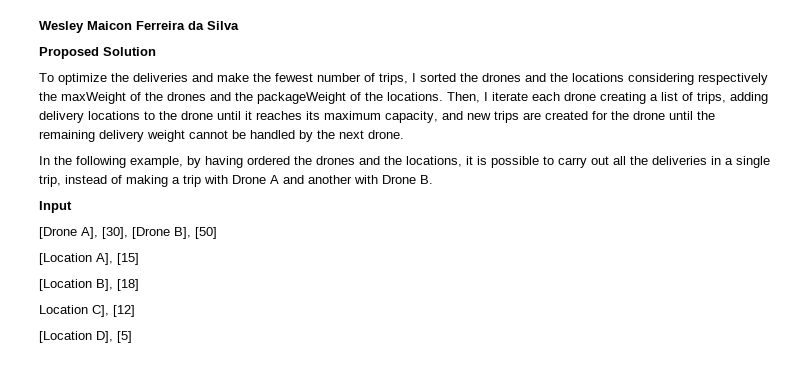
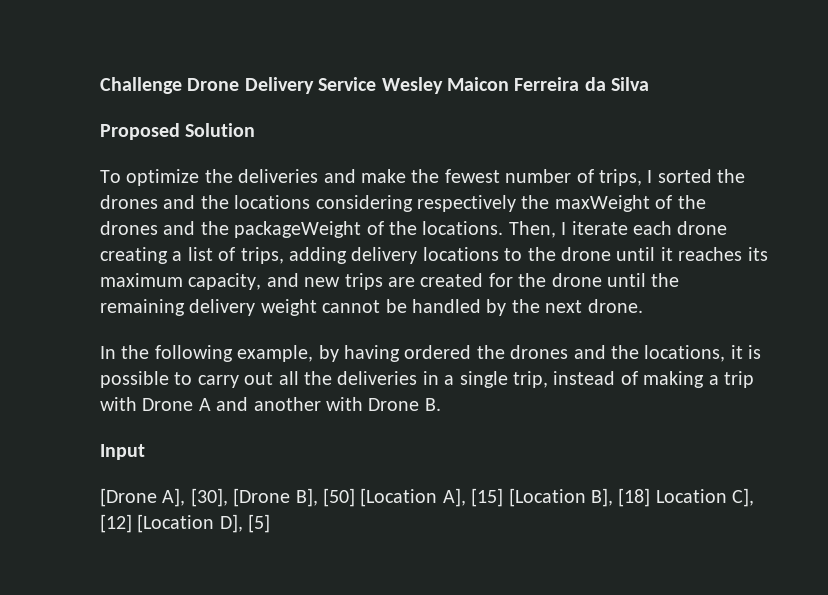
(39, 27) none -> [100,77,377,94] Challenge Drone Delivery Service
(217, 233) // -> (355, 497) none
(139, 259) // -> (504, 497) none
(139, 285) // -> (651, 497) none
(135, 311) // -> (132, 523) none

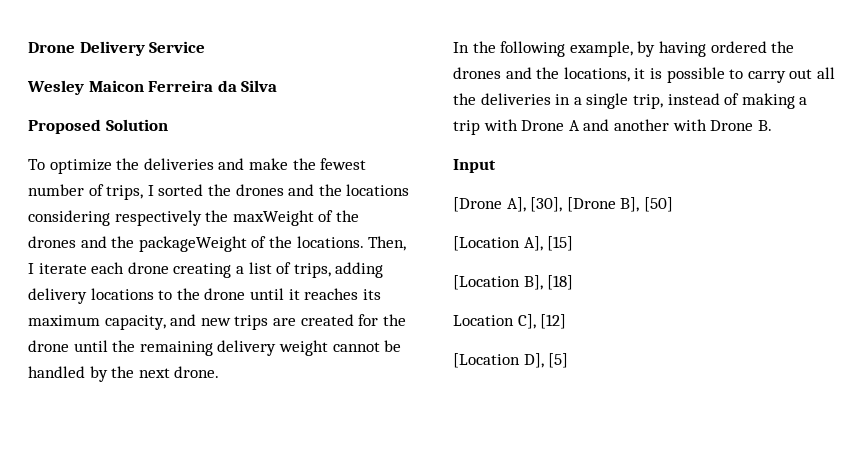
[100,77,182,94] Challenge -> (28, 47) none
(377, 84) none -> (206, 47) //
(355, 497) none -> (673, 204) //
(504, 497) none -> (574, 243) //
(651, 497) none -> (574, 282) //
(132, 523) none -> (567, 321) //

